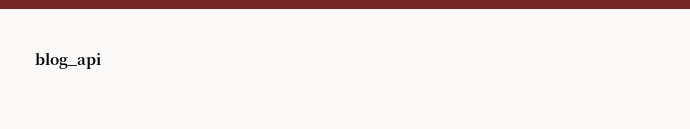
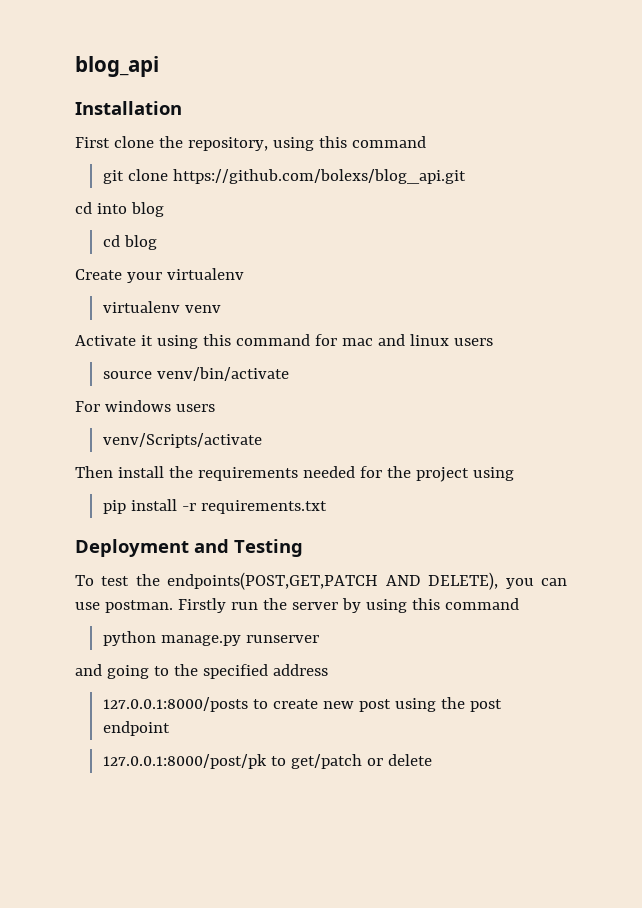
(101, 60) none -> [75,101,182,115] [75,136,426,151] [102,169,466,184] [75,202,164,217] [102,235,157,250] [75,268,244,283] [102,301,221,313] [75,334,493,349] [102,367,289,381] [75,400,215,412] [102,433,262,448] [75,466,514,482] [102,499,327,514] [75,539,303,557] [75,572,567,590] [75,598,519,613] [102,631,319,646] [75,664,328,679] [102,697,502,712] [102,721,170,736] [102,754,432,769] // Installation // First clone the repository, using this command // git clone https://github.com/bolexs/blog_api.git // cd into blog // cd blog // Create your virtualenv // virtualenv venv // Activate it using this command for mac and linux users // source venv/bin/activate // For windows users // venv/Scripts/activate // Then install the requirements needed for the project using // pip install -r requirements.txt // Deployment and Testing // To test the endpoints(POST,GET,PATCH AND DELETE), you can use postman. Firstly run the server by using this command // python manage.py runserver // and going to the specified address // 127.0.0.1:8000/posts to create new post using the post endpoint // 127.0.0.1:8000/post/pk to get/patch or delete

